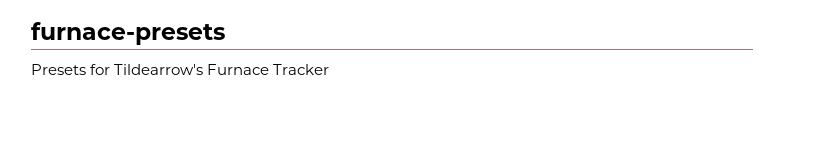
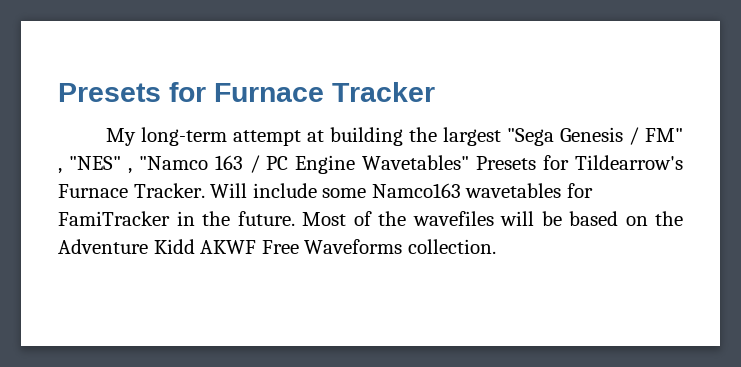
[31,22,225,45] [31,64,330,75] furnace-presets // Presets for Tildearrow's Furnace Tracker -> [58,82,435,102] [106,127,683,146] [58,155,684,174] [58,183,593,198] [58,211,683,226] [58,239,496,254] Presets for Furnace Tracker // My long-term attempt at building the largest "Sega Genesis / FM" , "NES" , "Namco 163 / PC Engine Wavetables" Presets for Tildearrow's Furnace Tracker. Will include some Namco163 wavetables for FamiTracker in the future. Most of the wavefiles will be based on the Adventure Kidd AKWF Free Waveforms collection.

